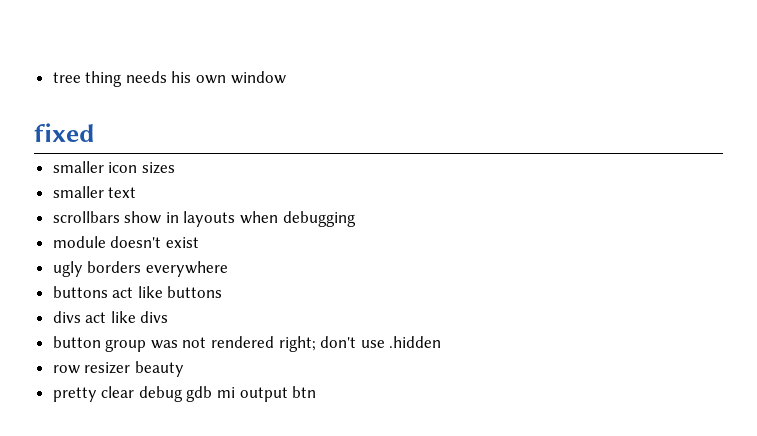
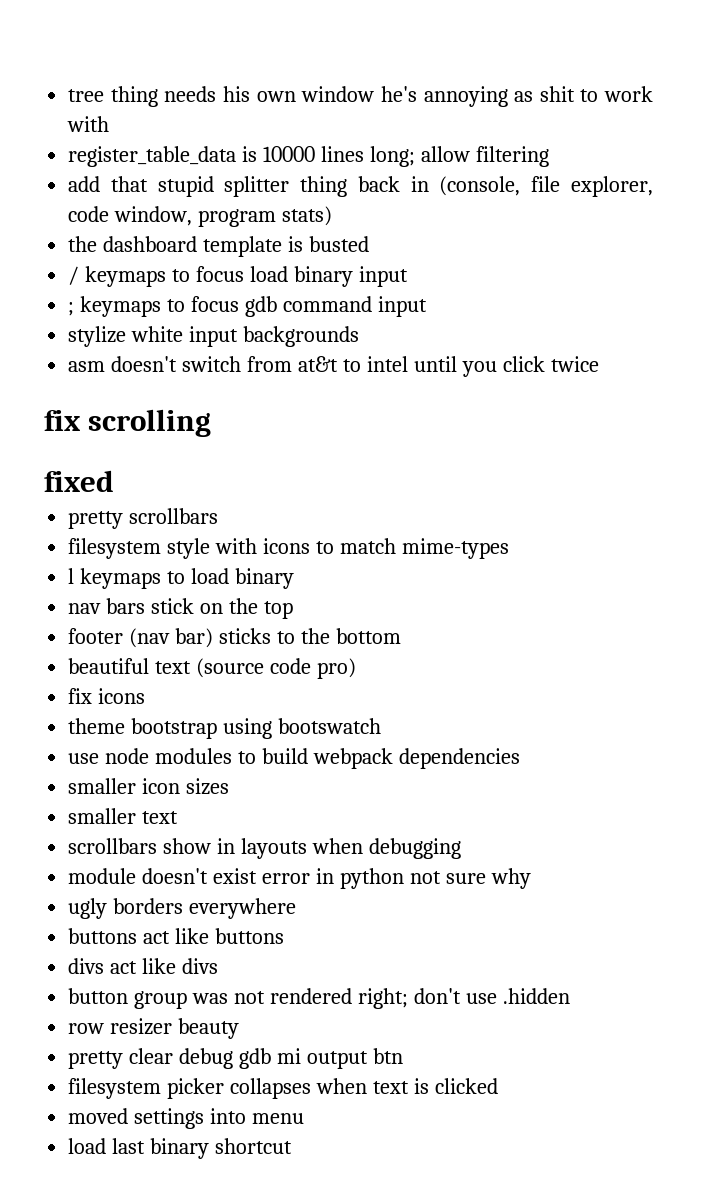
[34,123,95,142] // fixed -> [380,86,653,107] [67,116,110,132] [68,146,549,167] [68,176,653,197] [68,206,333,227] [68,236,369,257] [68,266,408,287] [68,296,427,317] [68,326,360,347] [68,356,599,377] [44,409,212,437] [44,470,114,492] [68,508,219,529] [68,538,509,559] [68,568,294,589] [68,598,293,619] [68,628,401,648] [68,658,356,679] [68,688,146,704] [68,718,382,739] [68,748,520,769] he's annoying as shit to work with // register_table_data is 10000 lines long; allow filtering // add that stupid splitter thing back in (console, file explorer, code window, program stats) // the dashboard template is busted // / keymaps to focus load binary input // ; keymaps to focus gdb command input // stylize white input backgrounds // asm doesn't switch from at&t to intel until you click twice // fix scrolling // fixed // pretty scrollbars // filesystem style with icons to match mime-types // l keymaps to load binary // nav bars stick on the top // footer (nav bar) sticks to the bottom // beautiful text (source code pro) // fix icons // theme bootstrap using bootswatch // use node modules to build webpack dependencies
(199, 242) none -> [262,868,531,889] error in python not sure why
(317, 392) none -> [68,1078,498,1099] [68,1108,305,1129] [68,1138,293,1159] // filesystem picker collapses when text is clicked // moved settings into menu // load last binary shortcut

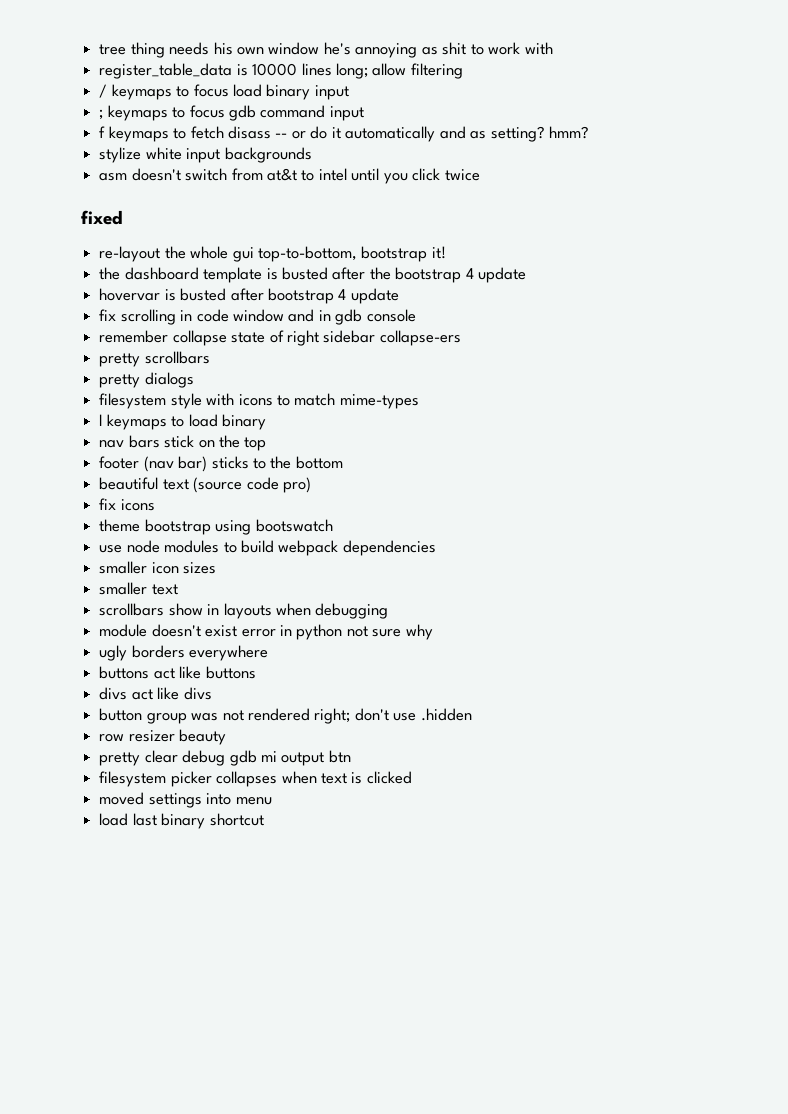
[68,176,653,197] [68,206,333,227] [68,236,369,257] // add that stupid splitter thing back in (console, file explorer, code window, program stats) // the dashboard template is busted -> (463, 71) none
(427, 306) none -> [99,126,590,142] // f keymaps to fetch disass -- or do it automatically and as setting? hmm?
[44,409,212,437] [44,470,114,492] fix scrolling // fixed -> [81,210,123,225] [99,246,446,262] [99,267,527,283] [99,288,399,304] [99,309,416,325] [99,330,461,346] fixed // re-layout the whole gui top-to-bottom, bootstrap it! // the dashboard template is busted after the bootstrap 4 update // hovervar is busted after bootstrap 4 update // fix scrolling in code window and in gdb console // remember collapse state of right sidebar collapse-ers
(219, 516) none -> [99,372,194,388] // pretty dialogs

